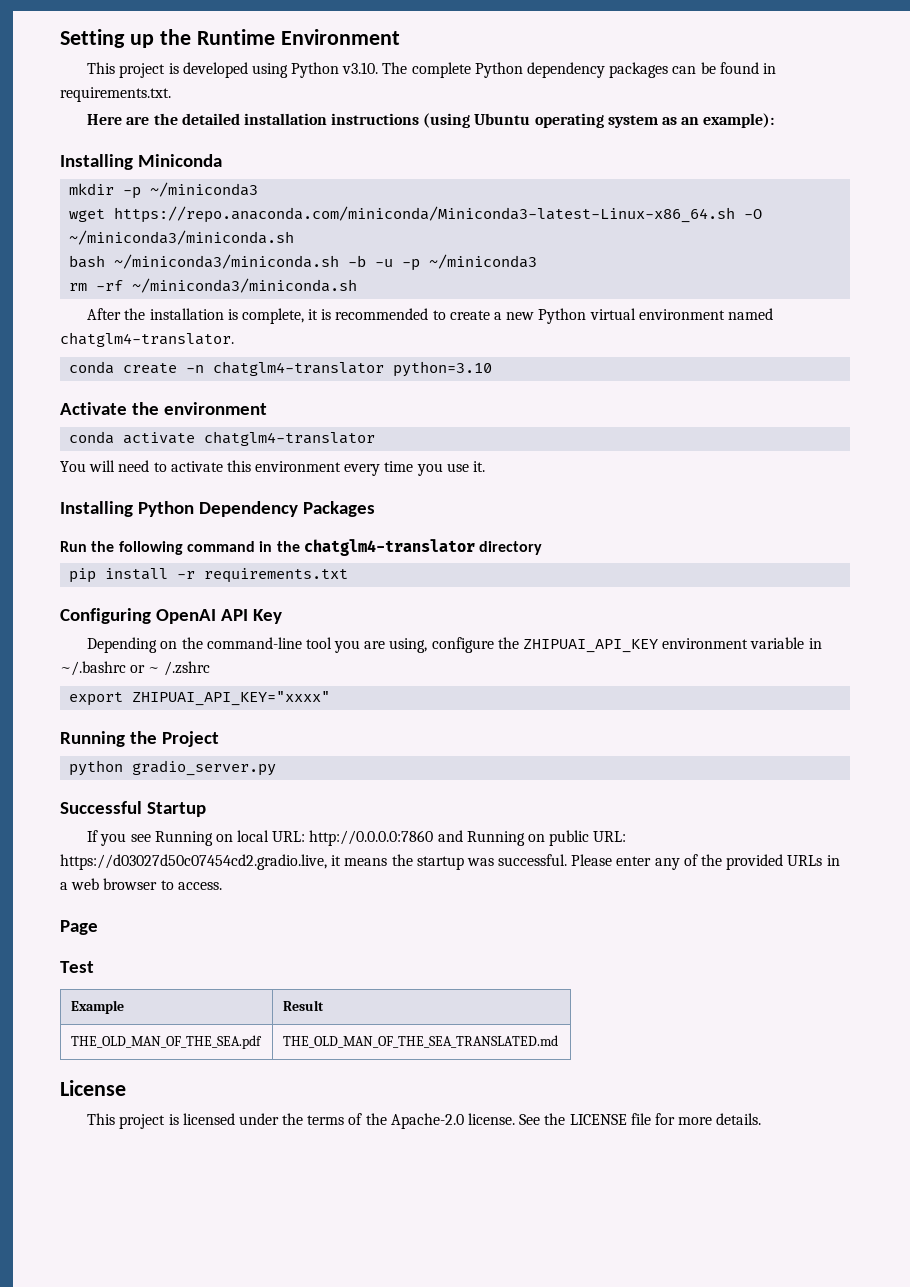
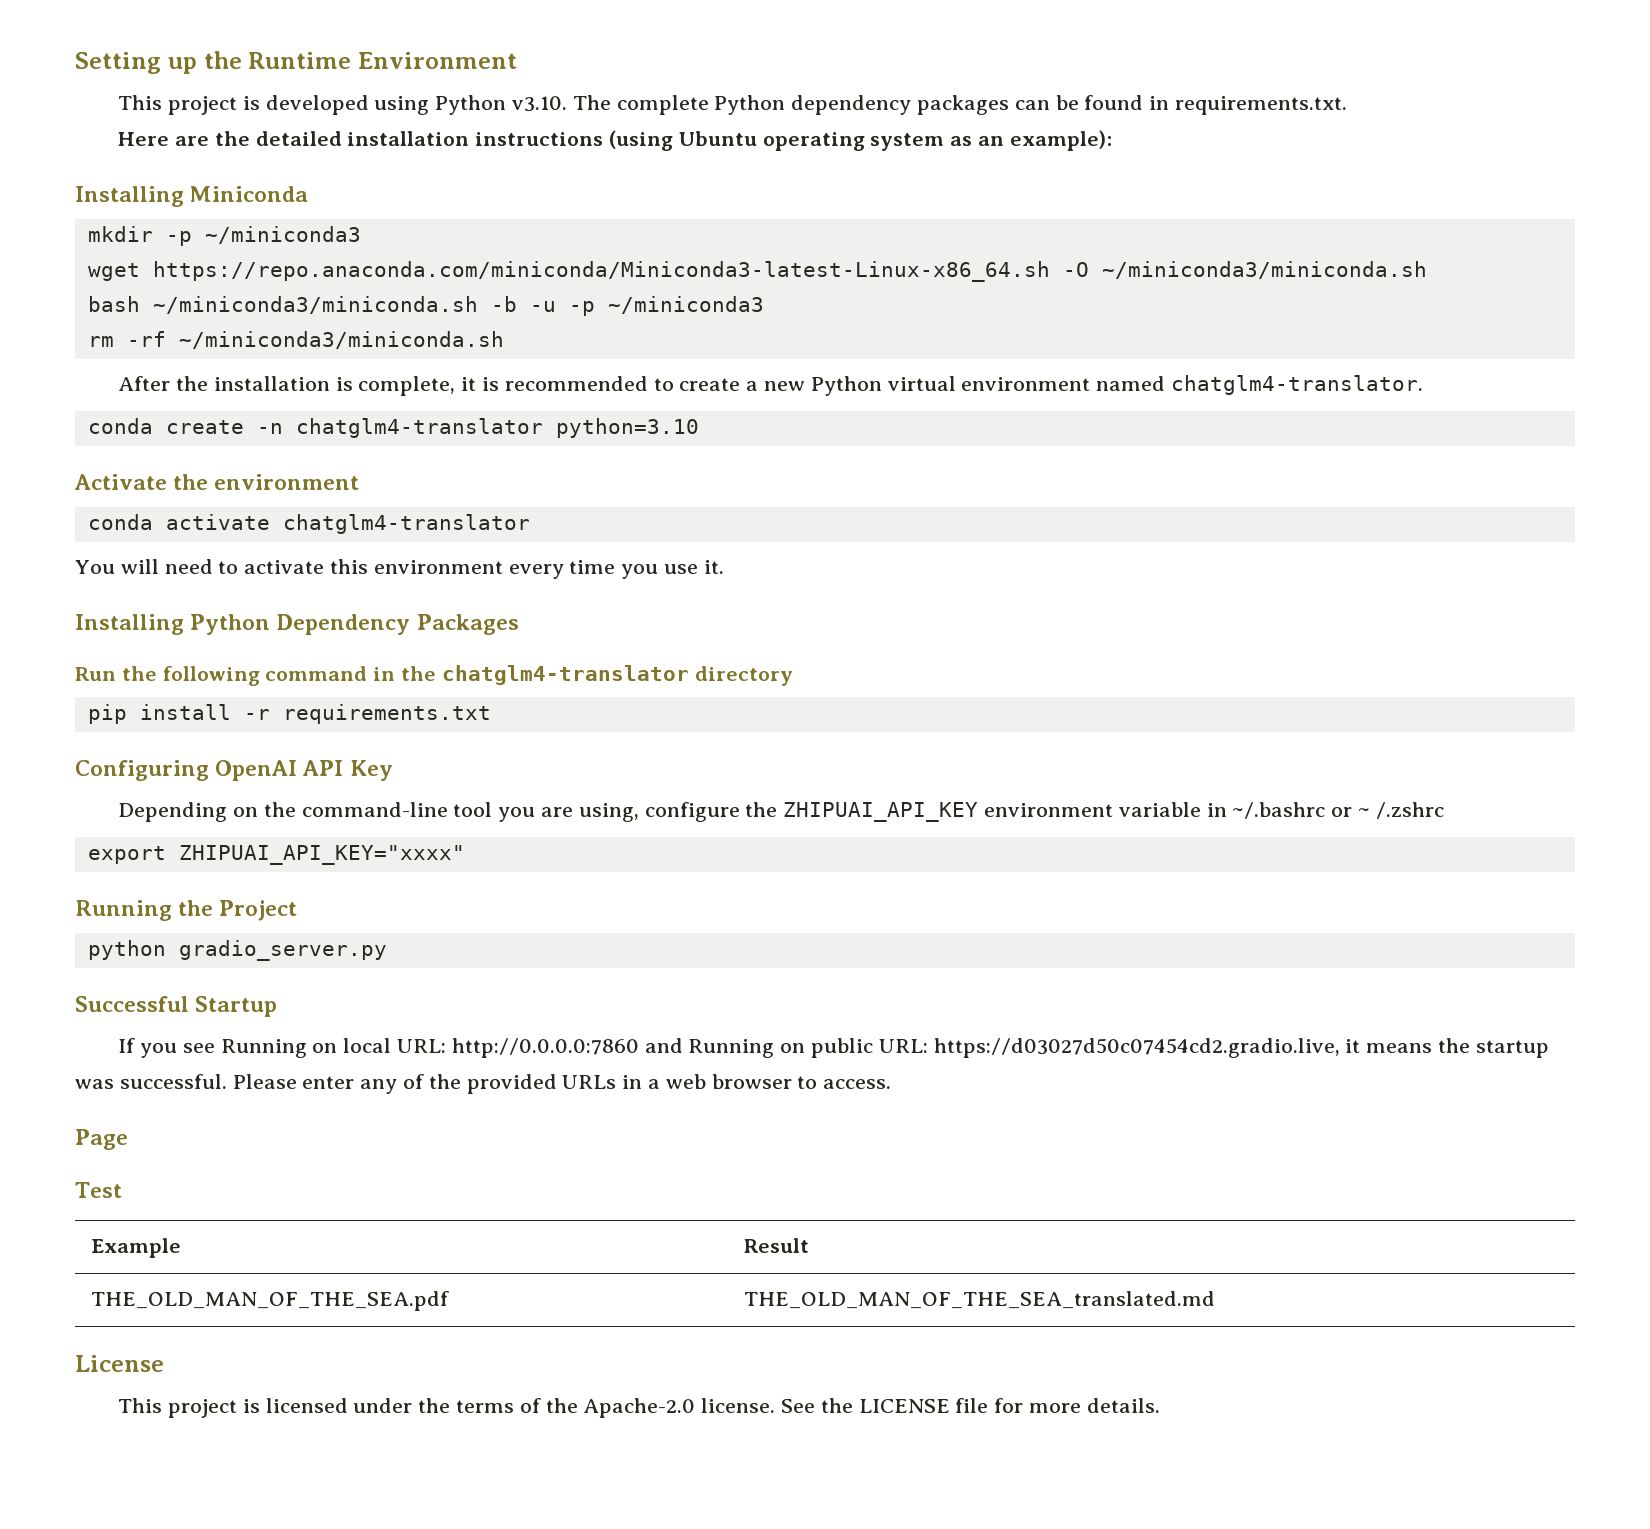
[283,1035,559,1048] THE_OLD_MAN_OF_THE_SEA_TRANSLATED.md -> [744,1291,1216,1309] THE_OLD_MAN_OF_THE_SEA_translated.md

